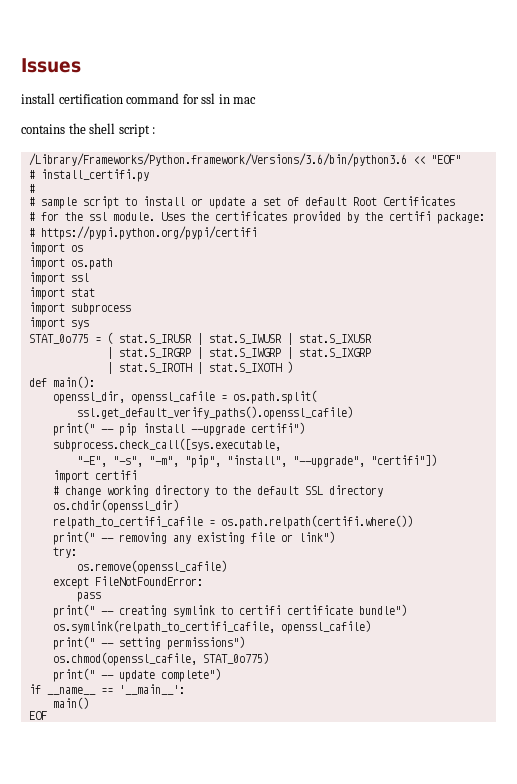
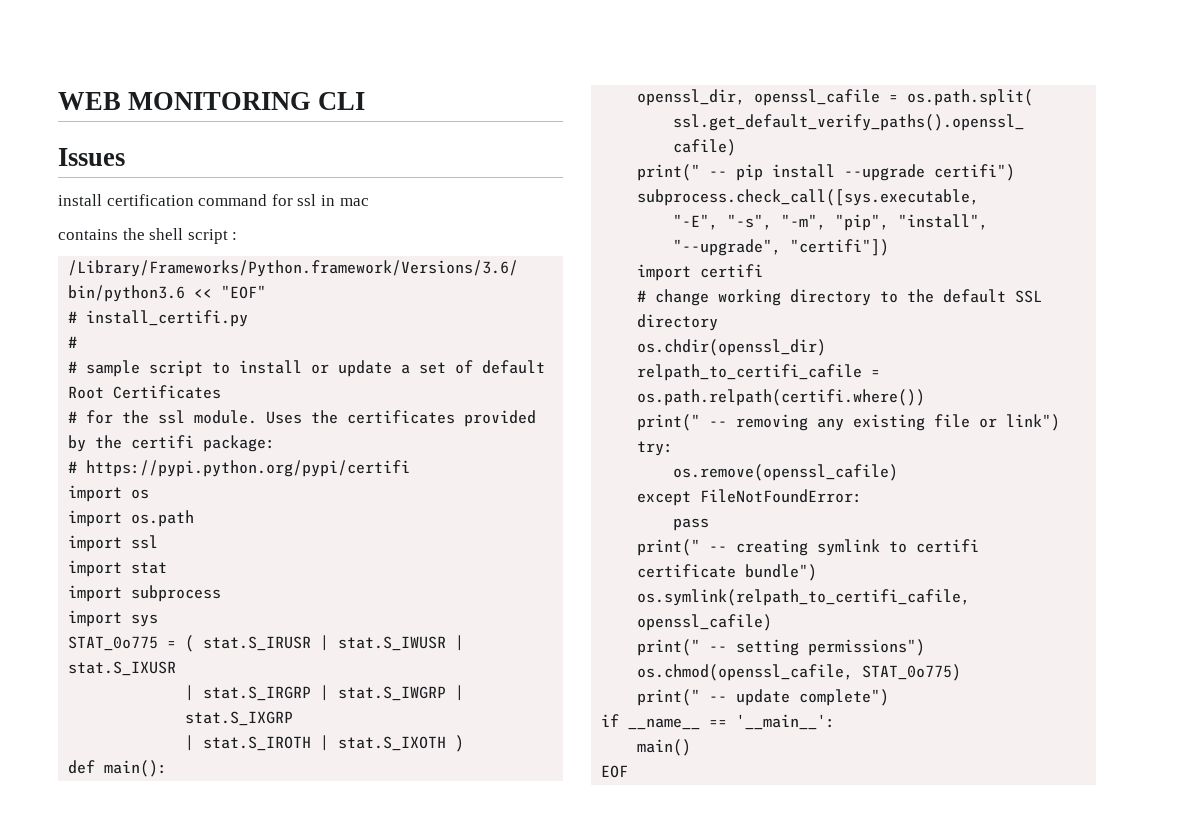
(21, 65) none -> [58,92,366,110] WEB MONITORING CLI //

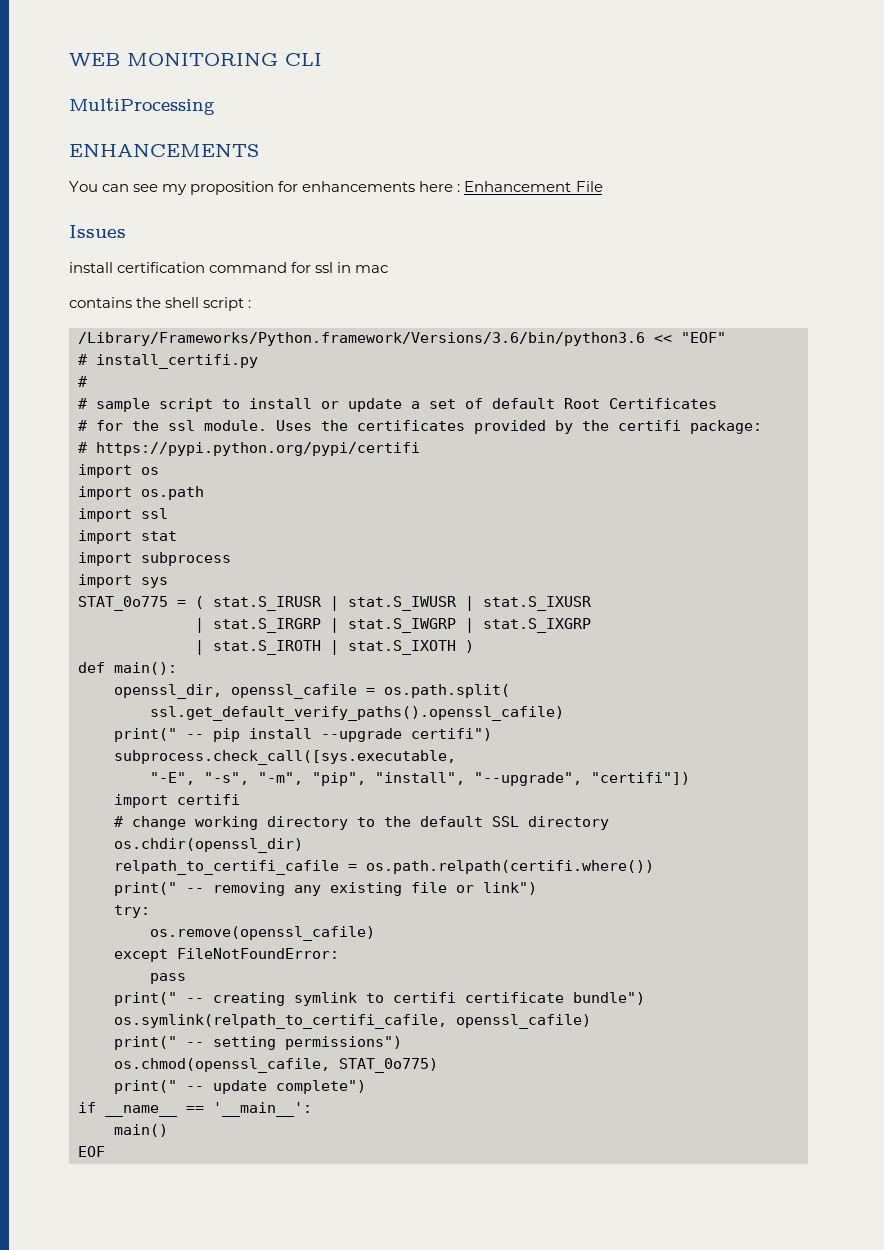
(366, 101) none -> [69,98,215,115] [69,144,259,157] [69,181,603,195] // MultiProcessing // ENHANCEMENTS // You can see my proposition for enhancements here : Enhancement File

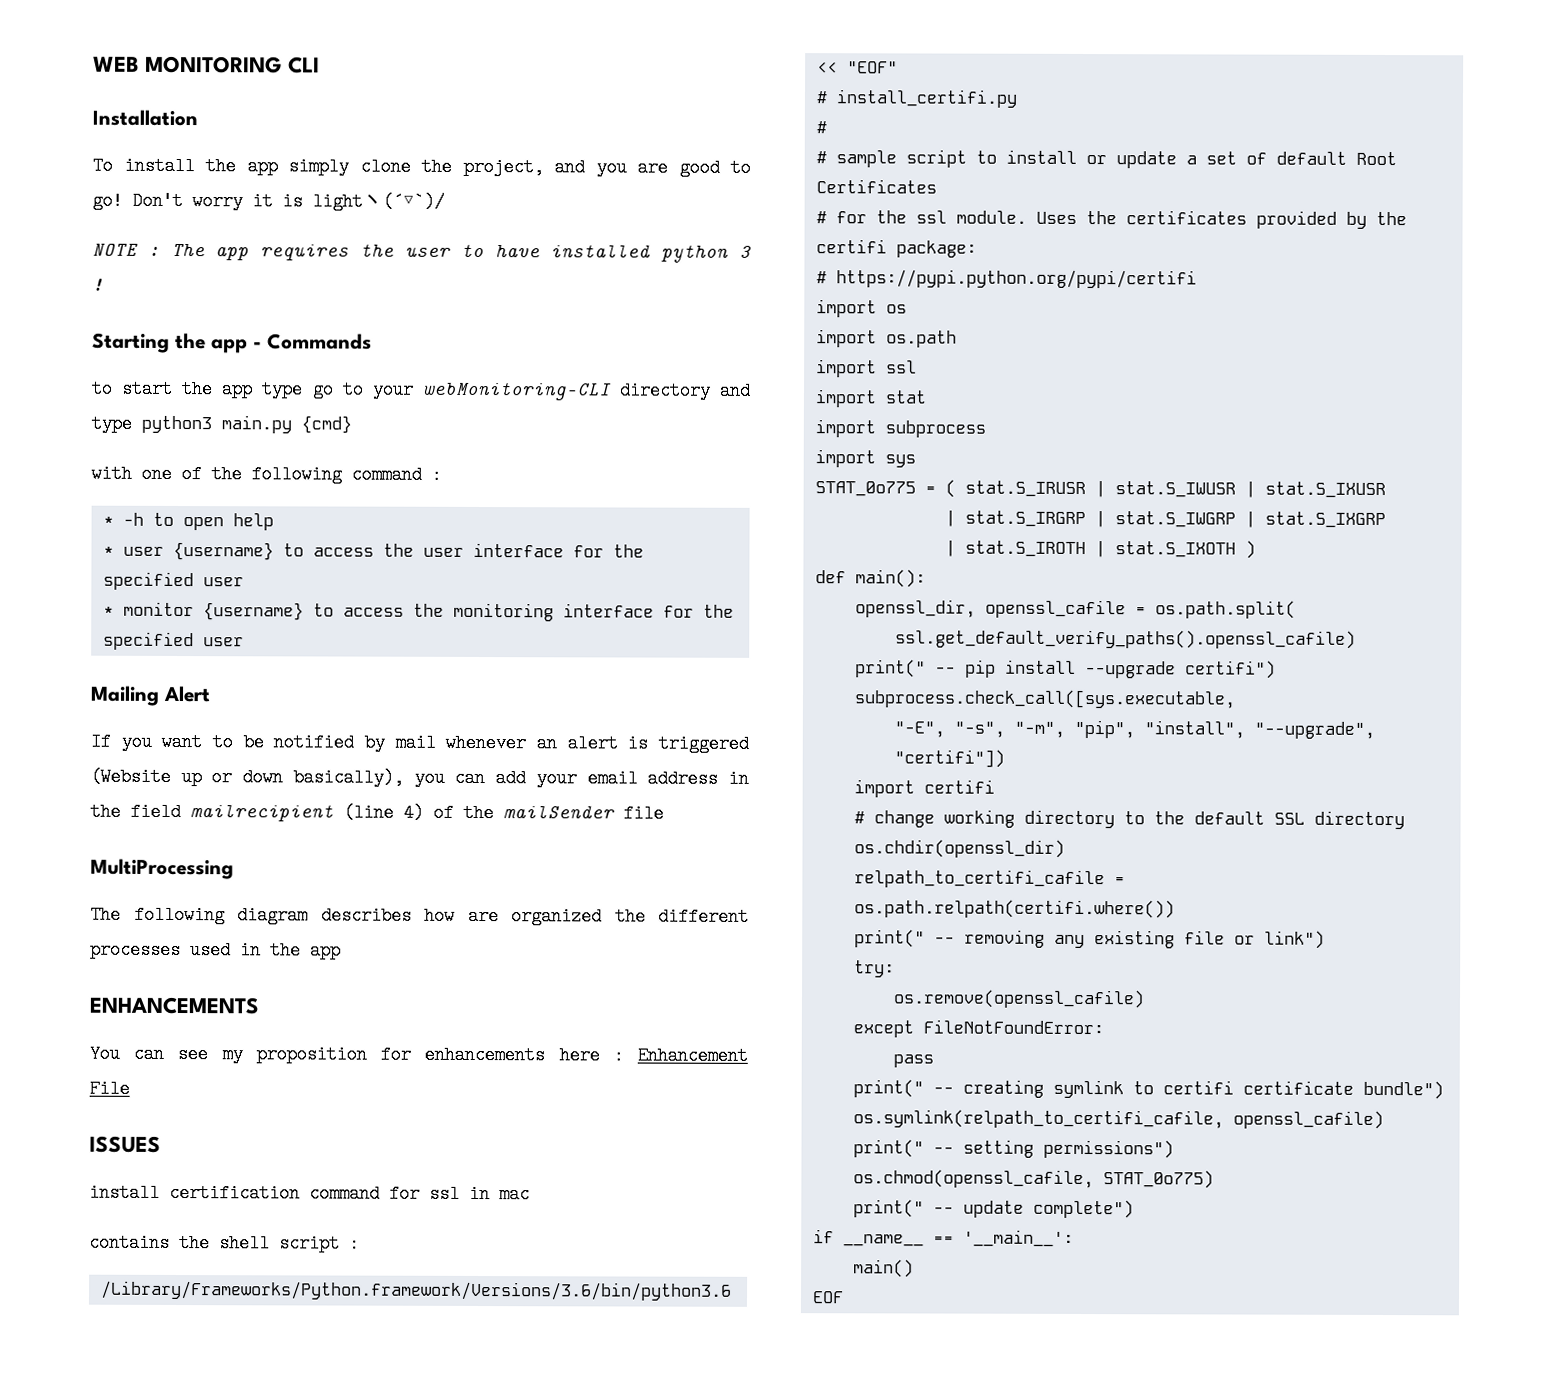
[69,98,215,115] MultiProcessing -> [92,109,198,127] [92,156,751,177] [92,191,445,211] [92,242,752,263] [92,278,104,291] [92,332,372,354] [91,379,751,401] [91,414,352,434] [91,464,442,484] [102,512,274,531] [102,541,644,561] [102,571,244,591] [102,601,734,622] [102,631,244,651] [90,685,211,706] [90,732,749,753] [90,767,750,788] [90,802,664,823] [90,858,234,880] [90,905,749,926] [90,940,341,960] Installation // To install the app simply clone the project, and you are good to go! Don't worry it is lightヽ(´▽`)/ // NOTE : The app requires the user to have installed python 3 ! // Starting the app - Commands // to start the app type go to your webMonitoring-CLI directory and type python3 main.py {cmd} // with one of the following command : // * -h to open help // * user {username} to access the user interface for the specified user // * monitor {username} to access the monitoring interface for the specified user // Mailing Alert // If you want to be notified by mail whenever an alert is triggered (Website up or down basically), you can add your email address in the field mailrecipient (line 4) of the mailSender file // MultiProcessing // The following diagram describes how are organized the different processes used in the app
[69,225,126,238] Issues -> [89,1135,161,1153] ISSUES

